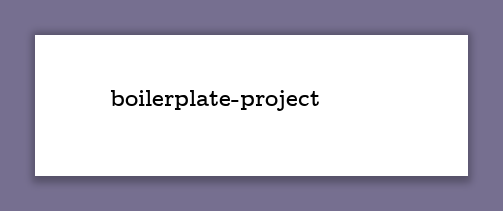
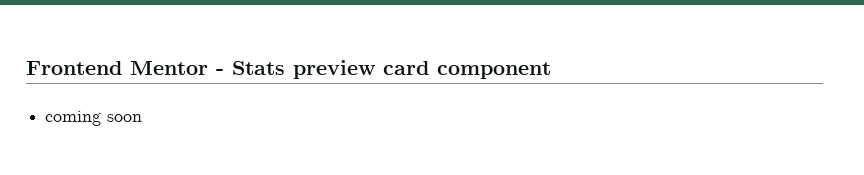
[110,90,320,111] boilerplate-project -> [26,60,551,79] [45,111,143,126] Frontend Mentor - Stats preview card component // coming soon

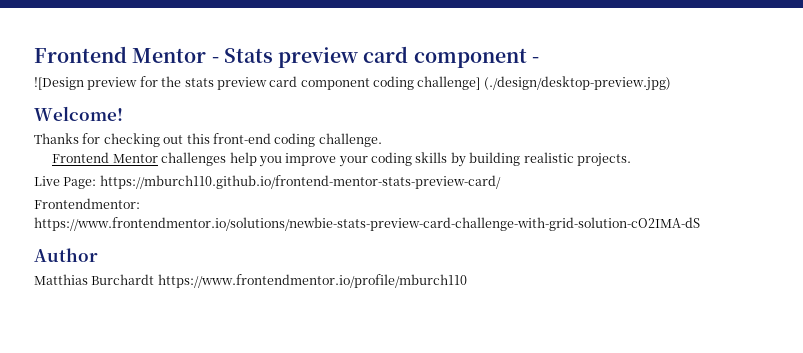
[45,111,143,126] // coming soon -> [531,57,539,63] [34,76,671,91] [34,106,123,121] [34,133,382,147] [52,152,631,167] [34,175,501,189] [34,198,140,209] [34,217,700,231] [34,248,98,262] [34,274,467,288] - // ![Design preview for the stats preview card component coding challenge] (./design/desktop-preview.jpg) // Welcome! // Thanks for checking out this front-end coding challenge. // Frontend Mentor challenges help you improve your coding skills by building realistic projects. // Live Page: https://mburch110.github.io/frontend-mentor-stats-preview-card/ // Frontendmentor: https://www.frontendmentor.io/solutions/newbie-stats-preview-card-challenge-with-grid-solution-cO2IMA-dS // Author // Matthias Burchardt https://www.frontendmentor.io/profile/mburch110

